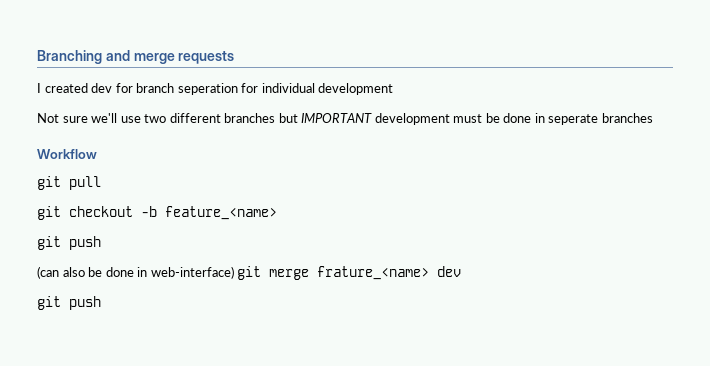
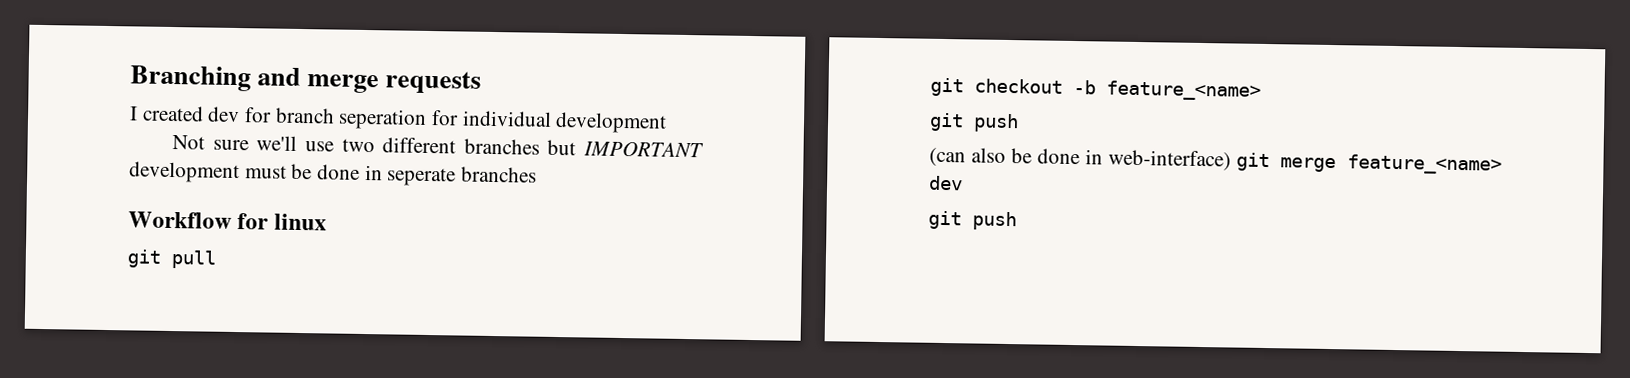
(97, 154) none -> [237,213,327,231] for linux
[317,266,430,280] frature_<name> -> [1347,154,1502,175] feature_<name>

